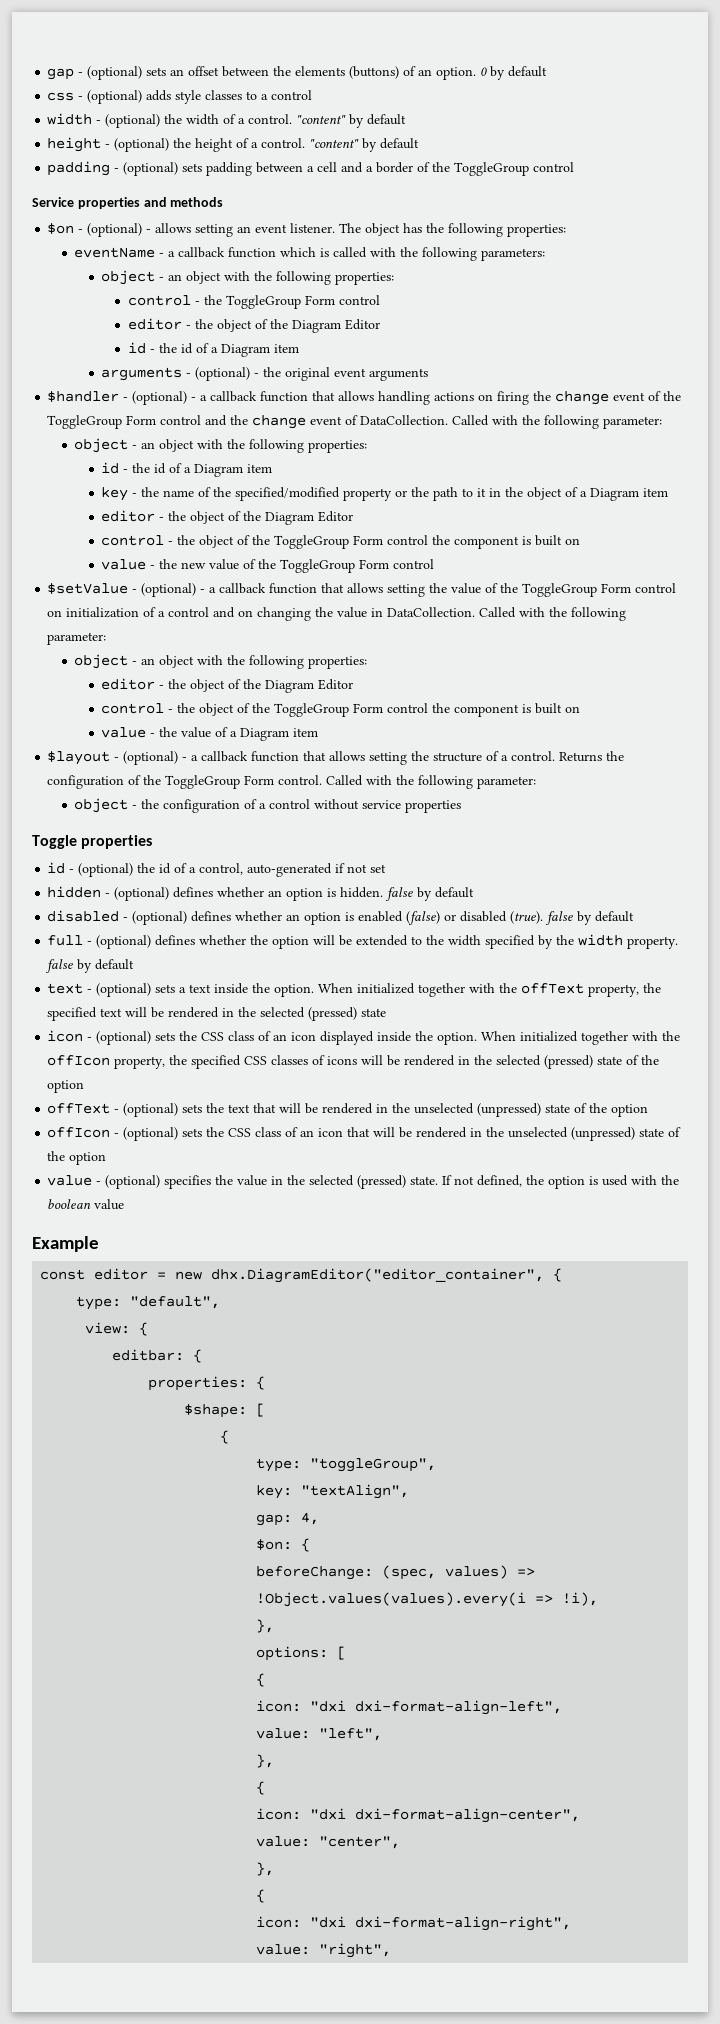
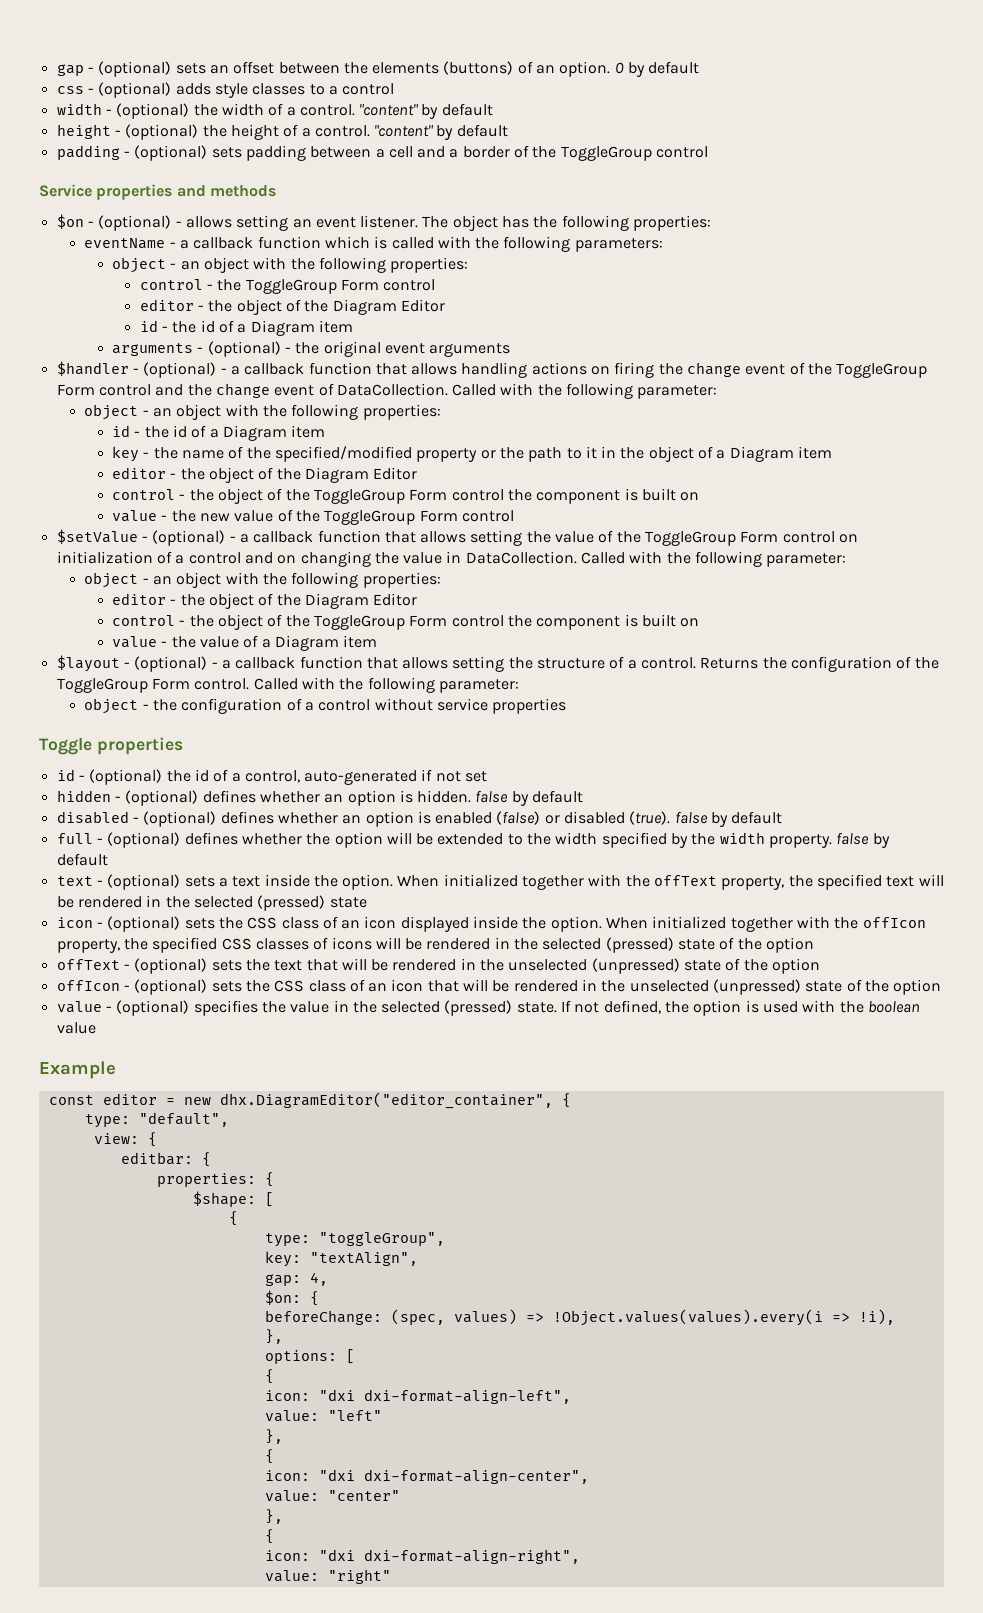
[319,1728,383,1741] "left", -> [327,1410,382,1421] "left"
[319,1836,401,1849] "center", -> [327,1490,400,1501] "center"
[319,1943,392,1958] "right", -> [327,1569,391,1584] "right"

